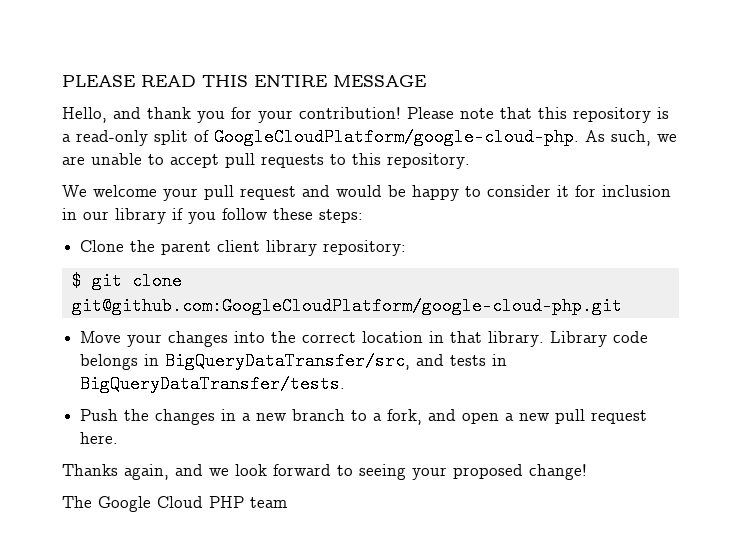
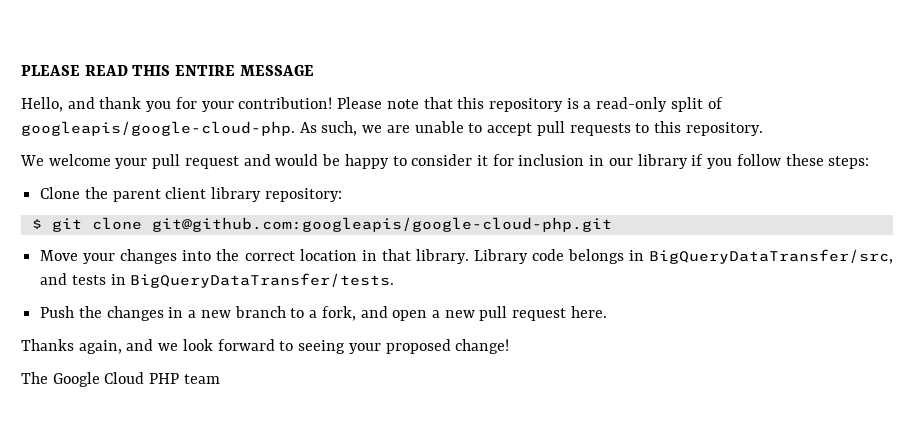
[214,128,579,146] GoogleCloudPlatform/google-cloud-php. -> [21,121,295,136] googleapis/google-cloud-php.
[71,297,622,315] git@github.com:GoogleCloudPlatform/google-cloud-php.git -> [151,217,612,232] git@github.com:googleapis/google-cloud-php.git

